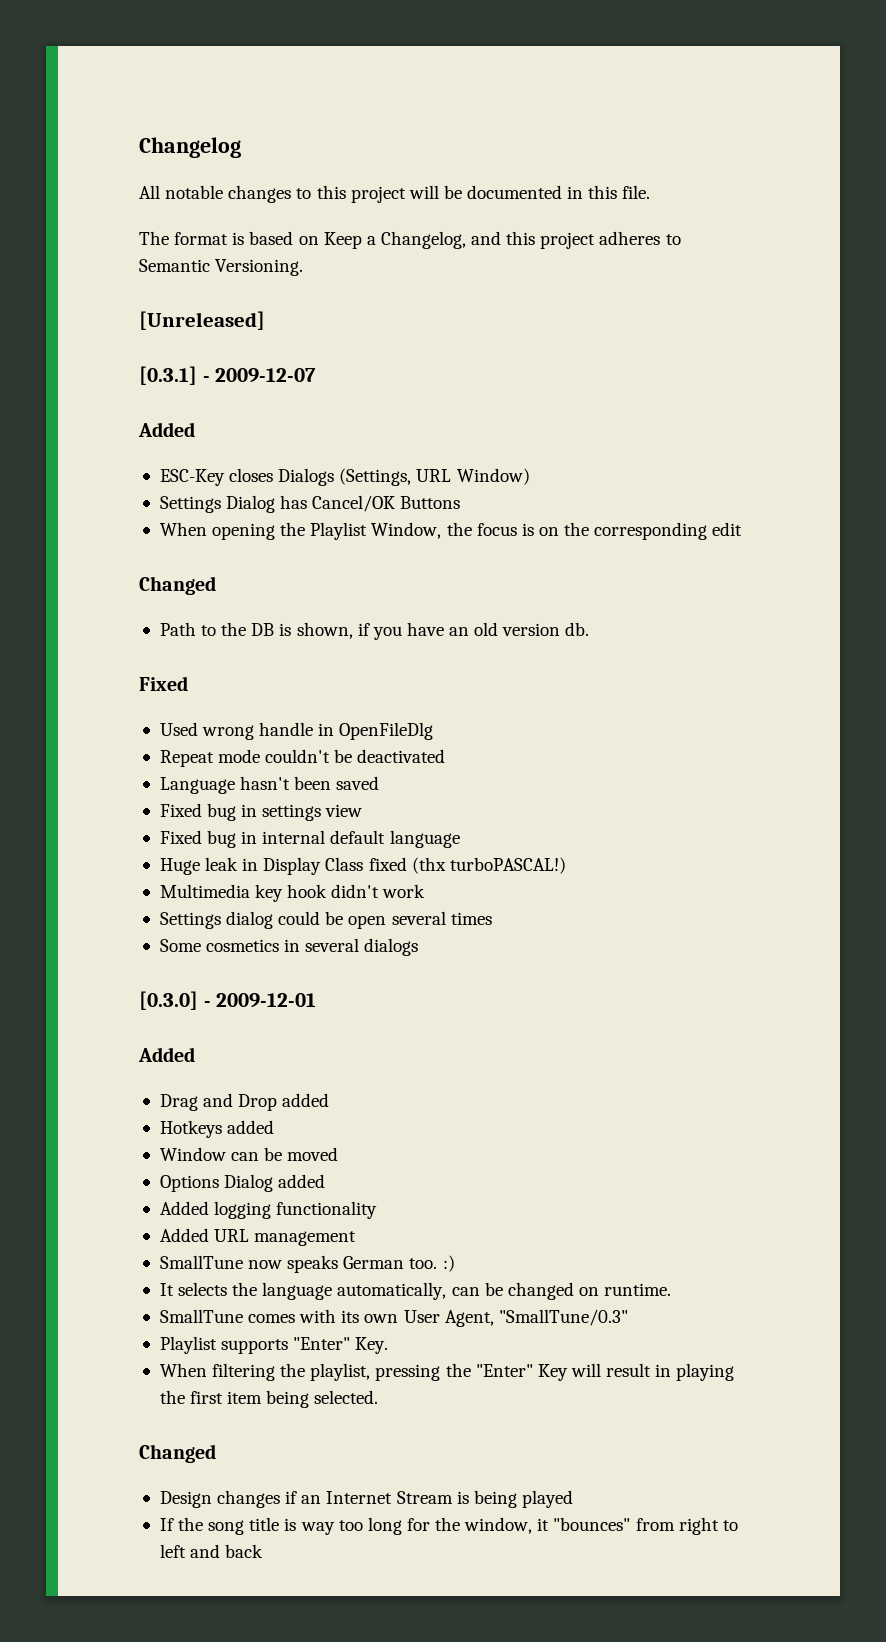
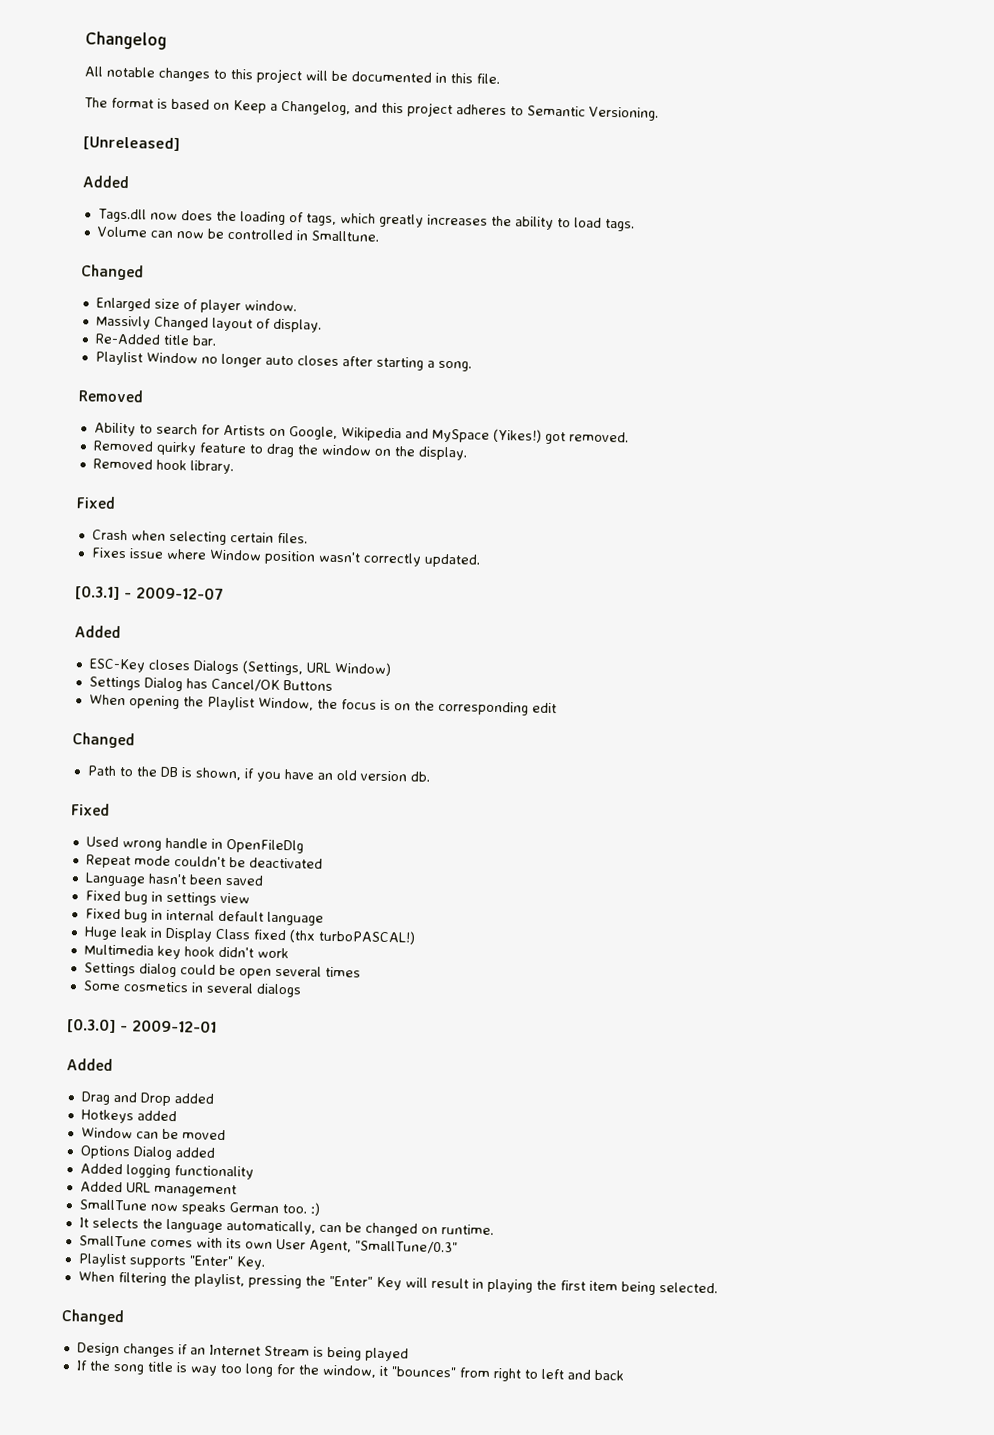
(265, 320) none -> [82,175,129,189] [97,208,635,232] [96,226,379,242] [81,264,144,281] [95,297,297,314] [95,315,322,333] [94,333,217,346] [94,351,472,372] [78,389,143,403] [93,422,629,445] [92,440,467,461] [92,458,234,475] [76,496,116,509] [91,529,308,545] [90,547,481,568] // Added // Tags.dll now does the loading of tags, which greatly increases the ability to load tags. // Volume can now be controlled in Smalltune. // Changed // Enlarged size of player window. // Massivly Changed layout of display. // Re-Added title bar. // Playlist Window no longer auto closes after starting a song. // Removed // Ability to search for Artists on Google, Wikipedia and MySpace (Yikes!) got removed. // Removed quirky feature to drag the window on the display. // Removed hook library. // Fixed // Crash when selecting certain files. // Fixes issue where Window position wasn't correctly updated.

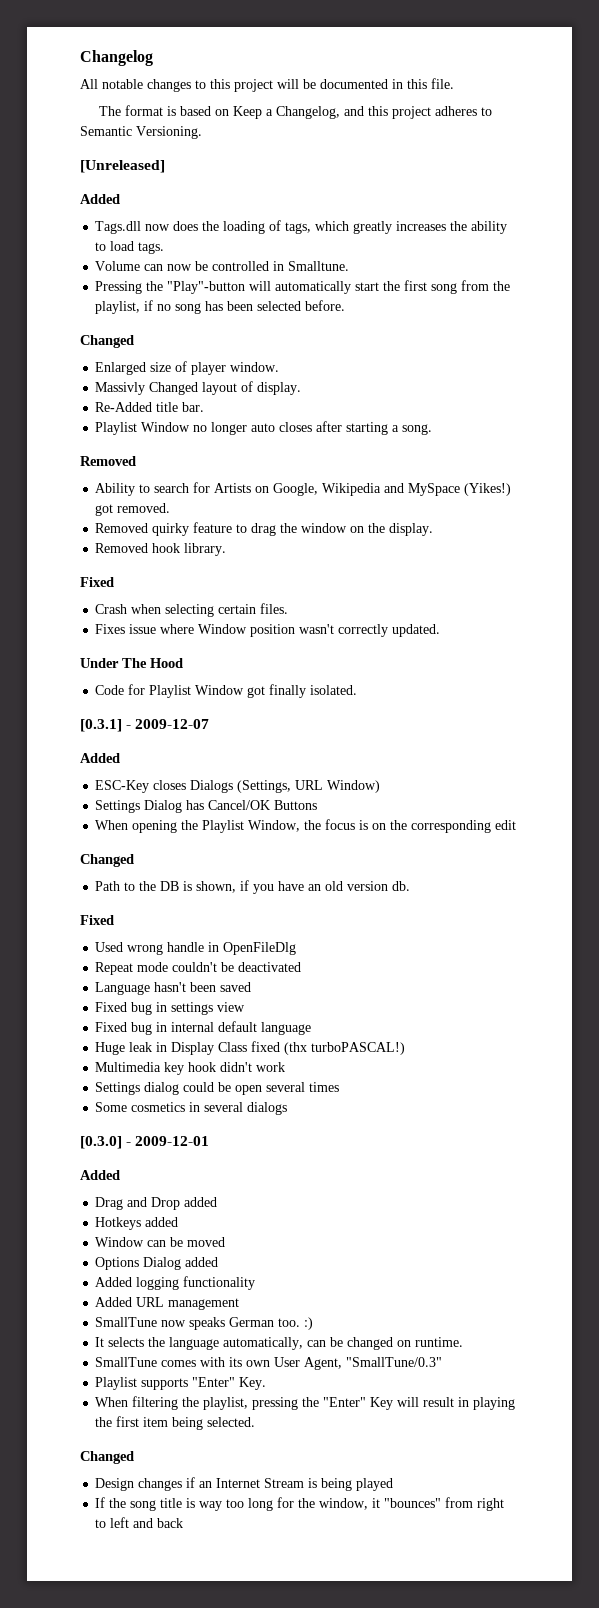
(379, 236) none -> [95,280,511,294] [95,300,346,314] // Pressing the "Play"-button will automatically start the first song from the playlist, if no song has been selected before.
(481, 560) none -> [80,658,183,668] [95,684,358,698] // Under The Hood // Code for Playlist Window got finally isolated.

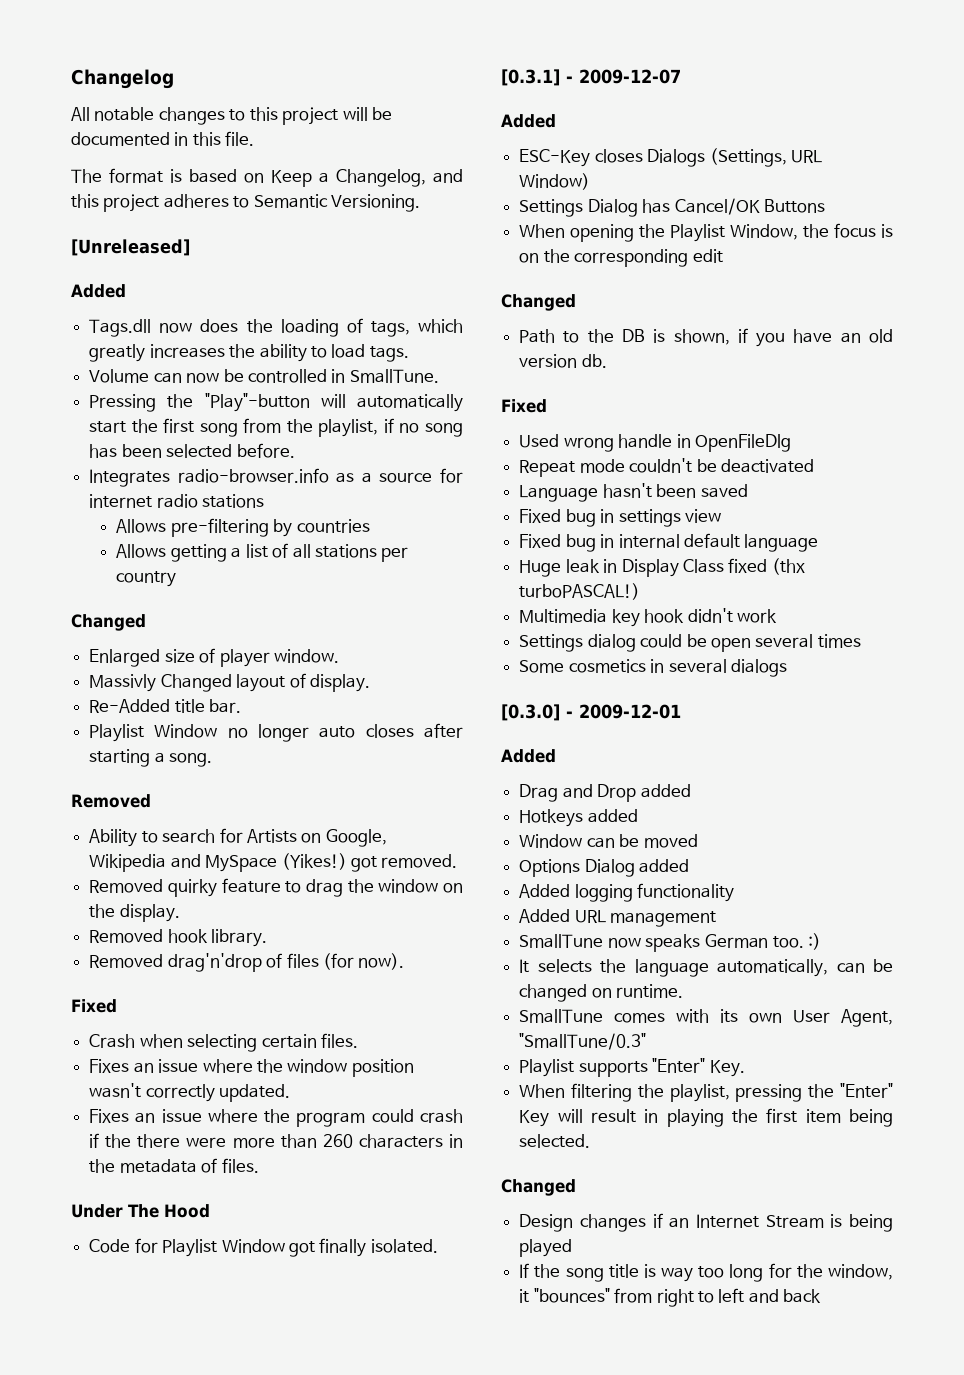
[288,261,350,271] Smalltune. -> [349,369,439,383] SmallTune.
(346, 305) none -> [89,468,463,487] [89,494,265,508] [116,518,370,537] [116,543,409,562] [116,571,177,587] // Integrates radio-browser.info as a source for internet radio stations // Allows pre-filtering by countries // Allows getting a list of all stations per country
(227, 549) none -> [89,953,405,972] // Removed drag'n'drop of files (for now).
[129,624,248,634] issue where Window -> [133,1059,348,1073] an issue where the window
(441, 630) none -> [89,1109,463,1127] [89,1133,463,1148] [89,1158,259,1173] // Fixes an issue where the program could crash if the there were more than 260 characters in the metadata of files.

